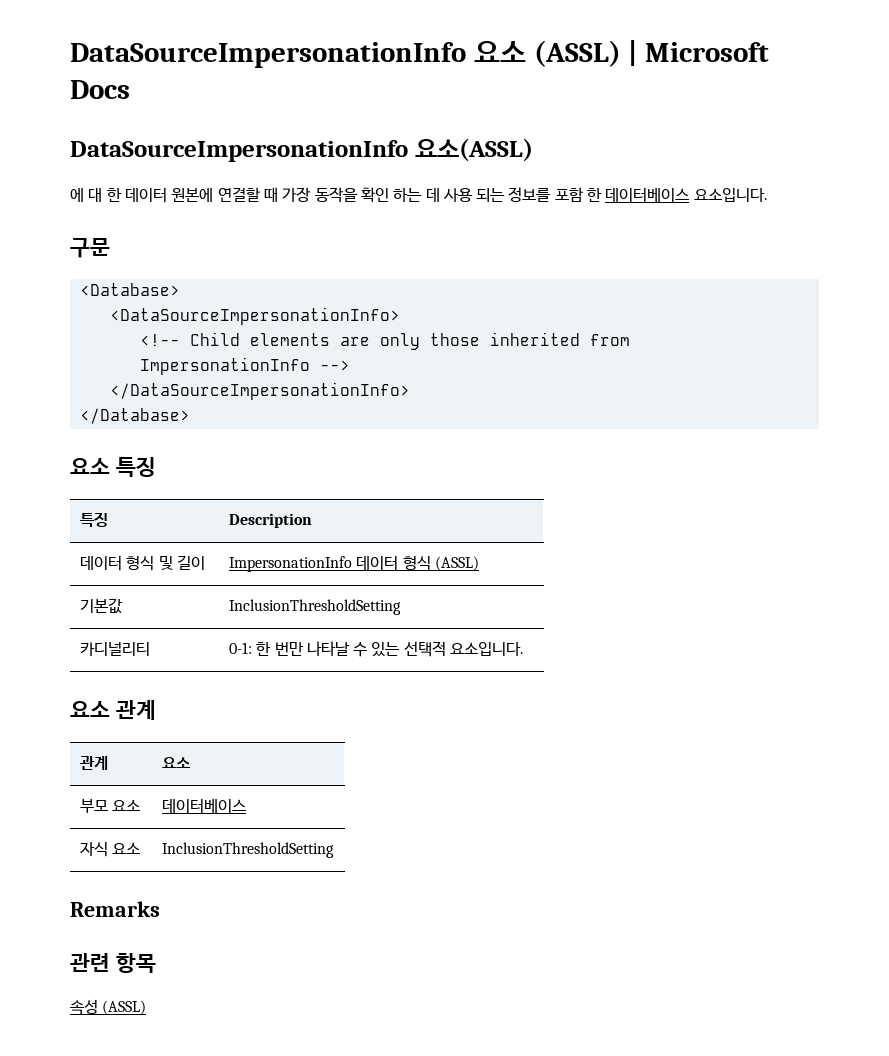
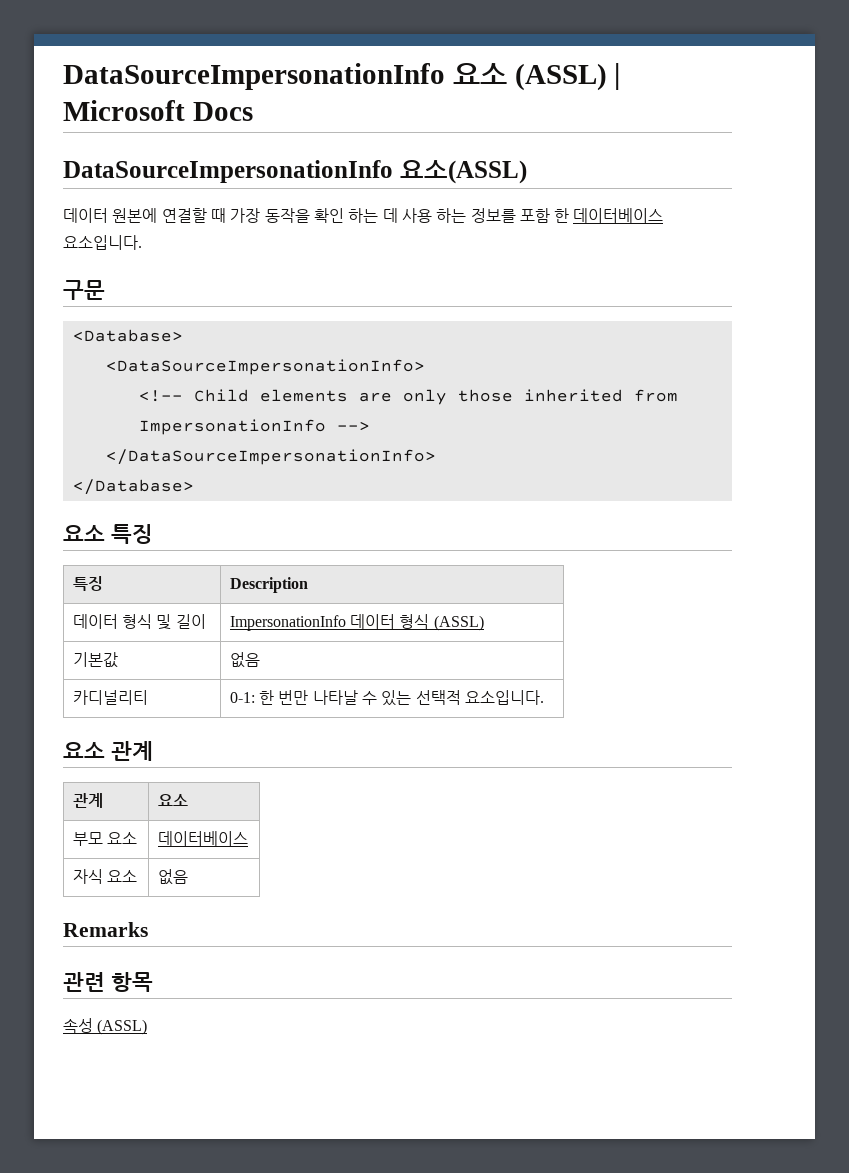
[70,187,122,202] 에 대 한 -> (527, 171) none
[476,188,506,202] 되는 -> [436,208,467,223] 하는
[228,599,401,615] InclusionThresholdSetting -> [229,652,260,668] 없음
[161,842,334,858] InclusionThresholdSetting -> [157,869,188,885] 없음

